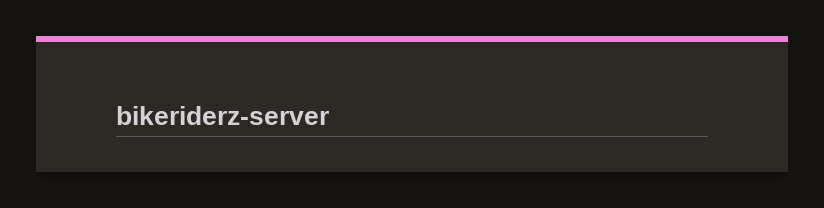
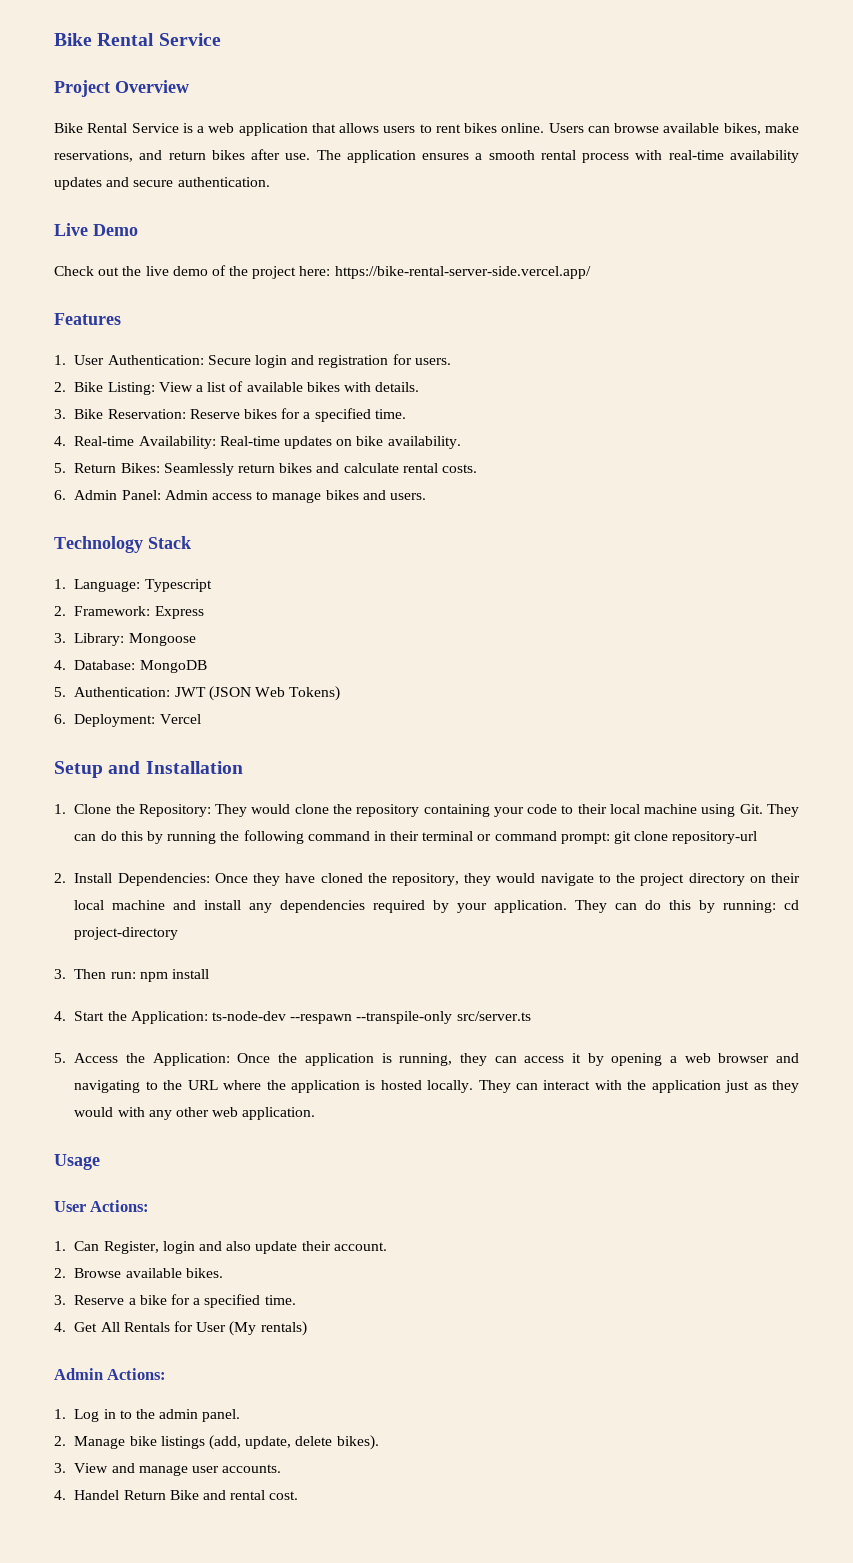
[116,106,329,125] bikeriderz-server -> [54,33,221,46] [54,80,189,97] [54,123,799,136] [54,149,799,163] [54,177,270,190] [54,223,138,236] [54,265,591,279] [54,313,121,325] [54,354,451,368] [54,381,420,395] [54,408,406,422] [54,436,461,449] [54,463,477,476] [54,490,426,503] [54,536,191,553] [54,579,212,592] [54,606,204,619] [54,633,196,646] [54,660,207,673] [54,686,341,701] [54,714,201,727] [54,761,243,778] [54,804,800,817] [74,830,758,844] [54,873,800,886] [74,900,799,913] [74,927,179,940] [54,969,209,982] [54,1011,531,1024] [54,1053,799,1066] [74,1080,800,1093] [74,1107,316,1120] [54,1154,100,1170] [54,1200,150,1212] [54,1241,387,1254] [54,1268,223,1278] [54,1294,296,1308] [54,1321,307,1336] [54,1368,167,1380] [54,1409,241,1422] [54,1435,379,1450] [54,1463,282,1476] [54,1490,299,1500] Bike Rental Service // Project Overview // Bike Rental Service is a web application that allows users to rent bikes online. Users can browse available bikes, make reservations, and return bikes after use. The application ensures a smooth rental process with real-time availability updates and secure authentication. // Live Demo // Check out the live demo of the project here: https://bike-rental-server-side.vercel.app/ // Features // 1. User Authentication: Secure login and registration for users. // 2. Bike Listing: View a list of available bikes with details. // 3. Bike Reservation: Reserve bikes for a specified time. // 4. Real-time Availability: Real-time updates on bike availability. // 5. Return Bikes: Seamlessly return bikes and calculate rental costs. // 6. Admin Panel: Admin access to manage bikes and users. // Technology Stack // 1. Language: Typescript // 2. Framework: Express // 3. Library: Mongoose // 4. Database: MongoDB // 5. Authentication: JWT (JSON Web Tokens) // 6. Deployment: Vercel // Setup and Installation // 1. Clone the Repository: They would clone the repository containing your code to their local machine using Git. They can do this by running the following command in their terminal or command prompt: git clone repository-url // 2. Install Dependencies: Once they have cloned the repository, they would navigate to the project directory on their local machine and install any dependencies required by your application. They can do this by running: cd project-directory // 3. Then run: npm install // 4. Start the Application: ts-node-dev --respawn --transpile-only src/server.ts // 5. Access the Application: Once the application is running, they can access it by opening a web browser and navigating to the URL where the application is hosted locally. They can interact with the application just as they would with any other web application. // Usage // User Actions: // 1. Can Register, login and also update their account. // 2. Browse available bikes. // 3. Reserve a bike for a specified time. // 4. Get All Rentals for User (My rentals) // Admin Actions: // 1. Log in to the admin panel. // 2. Manage bike listings (add, update, delete bikes). // 3. View and manage user accounts. // 4. Handel Return Bike and rental cost.

